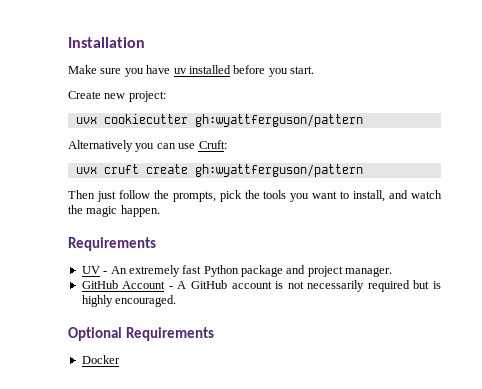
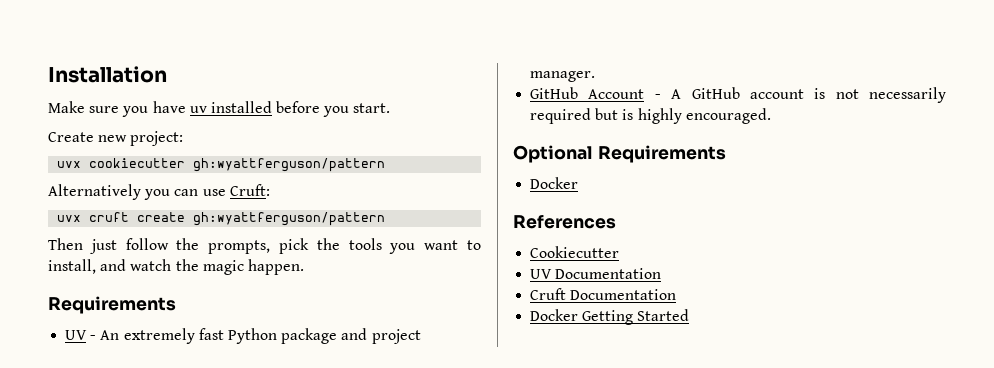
(120, 359) none -> [513,215,616,229] [530,246,620,258] [530,268,662,279] [530,288,677,300] [530,309,690,325] // References // Cookiecutter // UV Documentation // Cruft Documentation // Docker Getting Started

